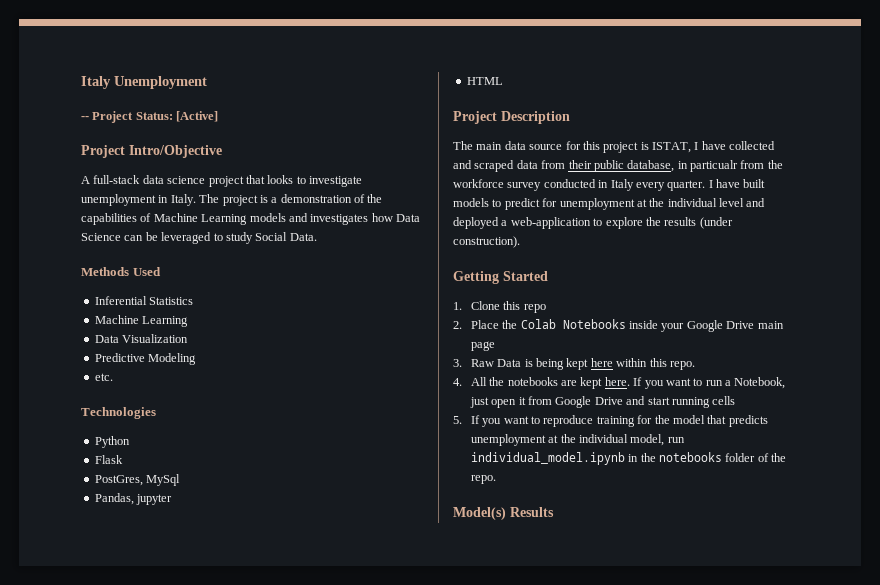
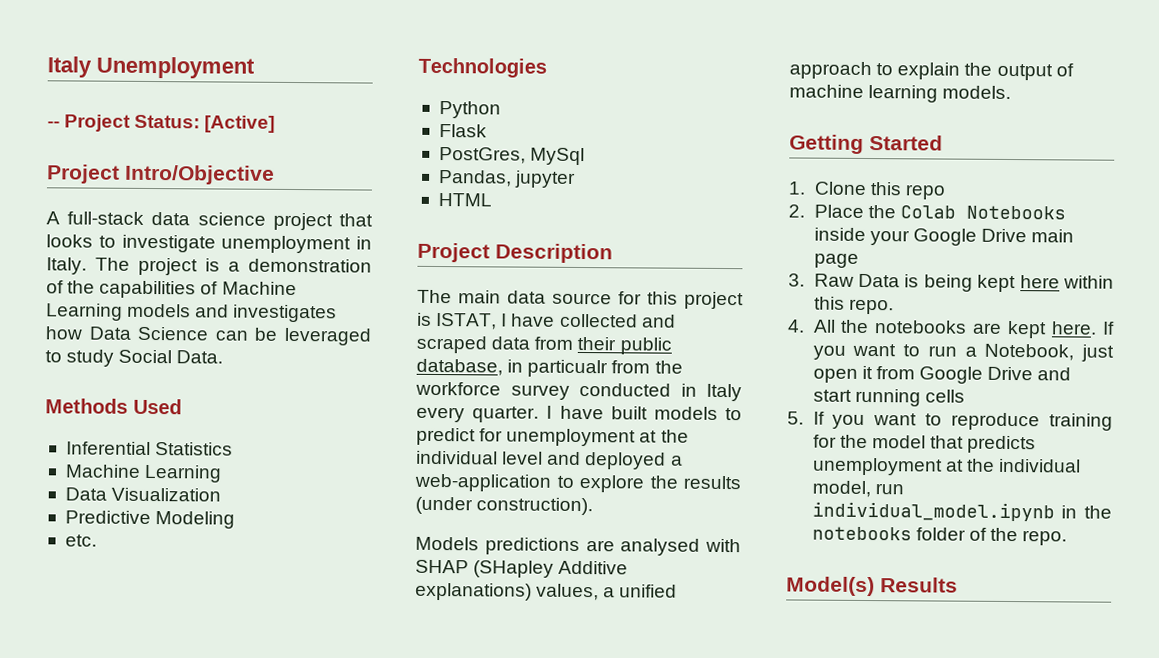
(520, 242) none -> [415,536,741,556] [415,559,629,578] [415,582,678,601] [789,61,1074,81] [789,84,1012,103] // Models predictions are analysed with SHAP (SHapley Additive explanations) values, a unified approach to explain the output of machine learning models.

